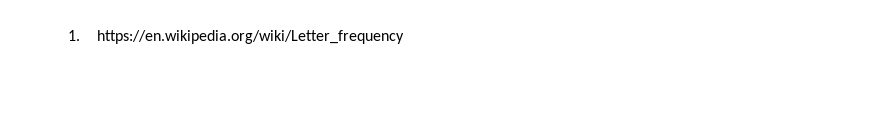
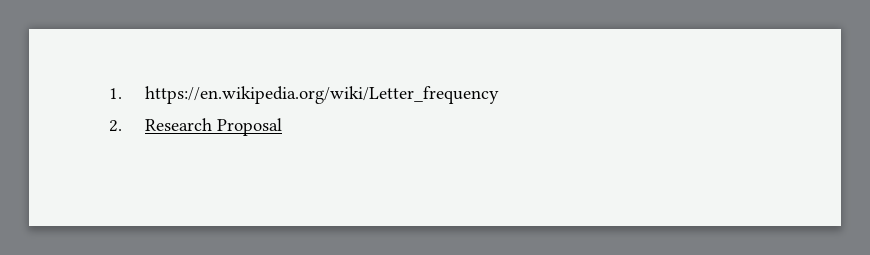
(404, 37) none -> [109,118,282,136] // 2. Research Proposal

